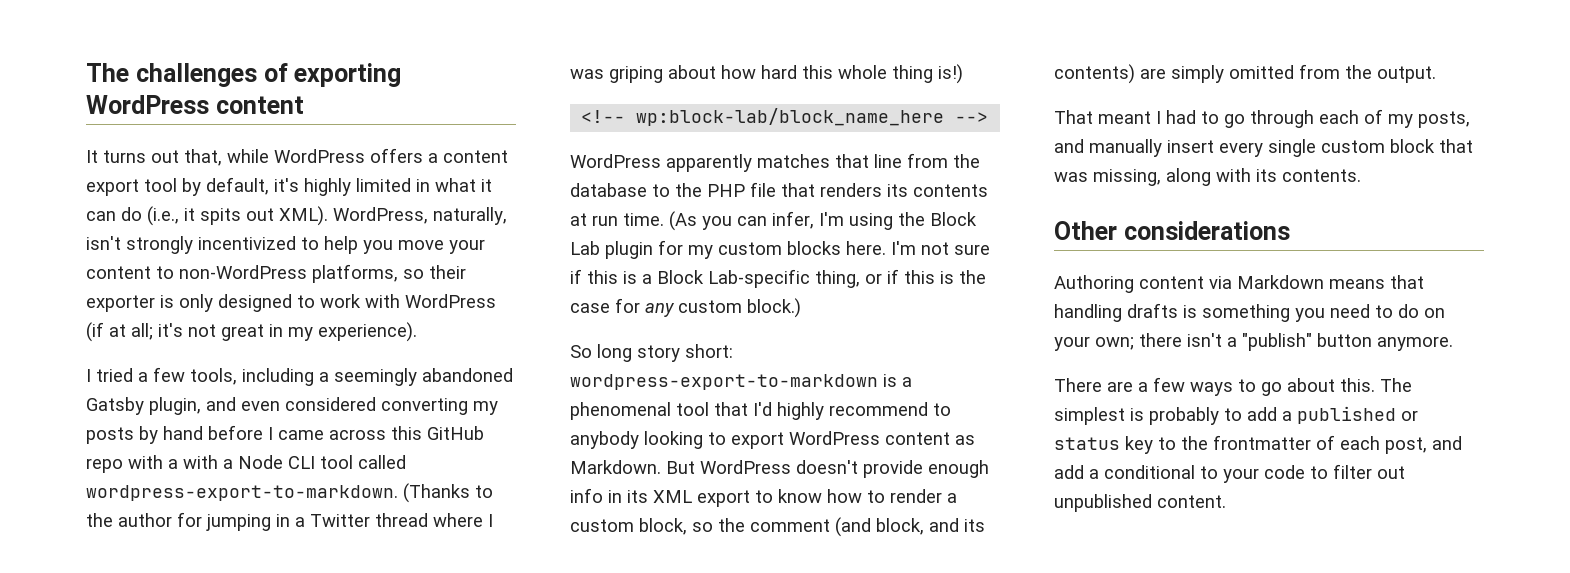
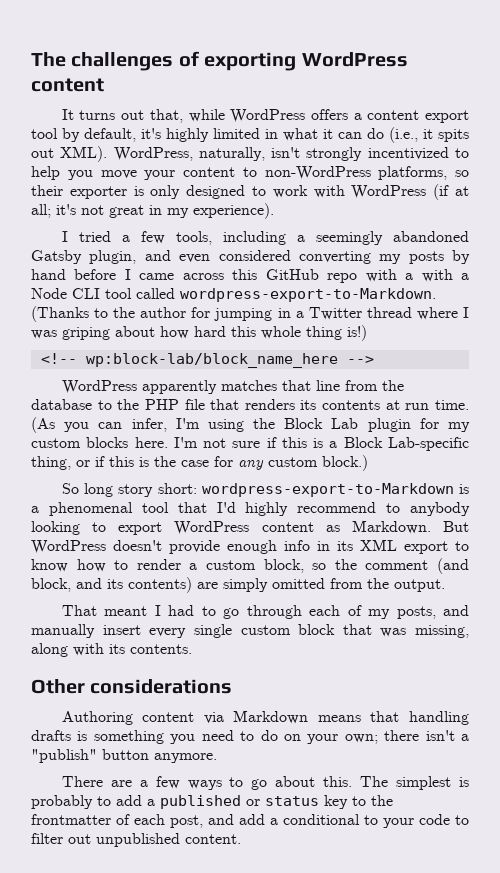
[86,485,398,501] wordpress-export-to-markdown. -> [180,288,436,302] wordpress-export-to-Markdown.
[570,374,878,390] wordpress-export-to-markdown -> [201,483,454,497] wordpress-export-to-Markdown

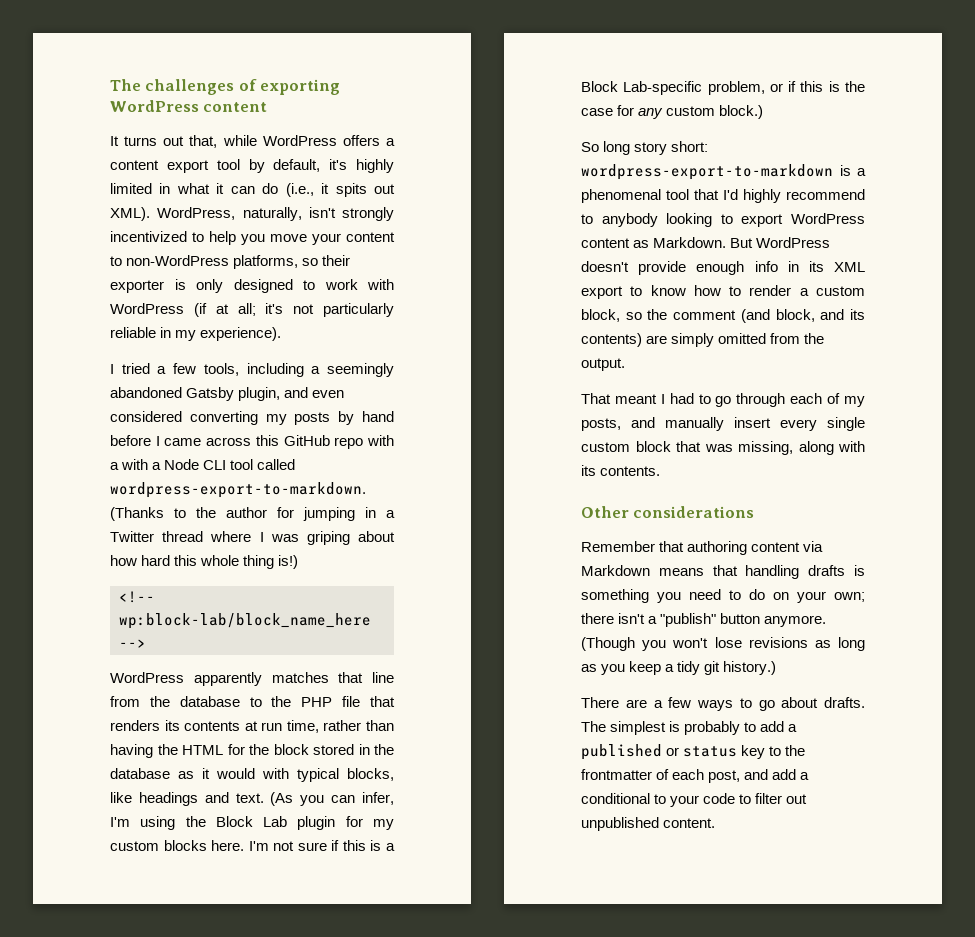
[109,205,144,218] great -> [323,303,394,317] [110,327,156,338] particularly reliable
[180,288,436,302] wordpress-export-to-Markdown. -> [110,482,366,498] wordpress-export-to-markdown.
[434,400,469,410] time. -> [286,720,395,733] [110,744,394,758] [110,768,394,782] [110,792,264,806] time, rather than having the HTML for the block stored in the database as it would with typical blocks, like headings and text.
[31,456,71,470] thing, -> [707,81,765,95] problem,
[201,483,454,497] wordpress-export-to-Markdown -> [581,164,833,180] wordpress-export-to-markdown
[61,711,133,725] Authoring -> [581,541,748,555] Remember that authoring
(217, 758) none -> [581,637,865,651] [581,661,777,675] (Though you won't lose revisions as long as you keep a tidy git history.)
[323,776,353,787] this. -> [824,697,865,708] drafts.

